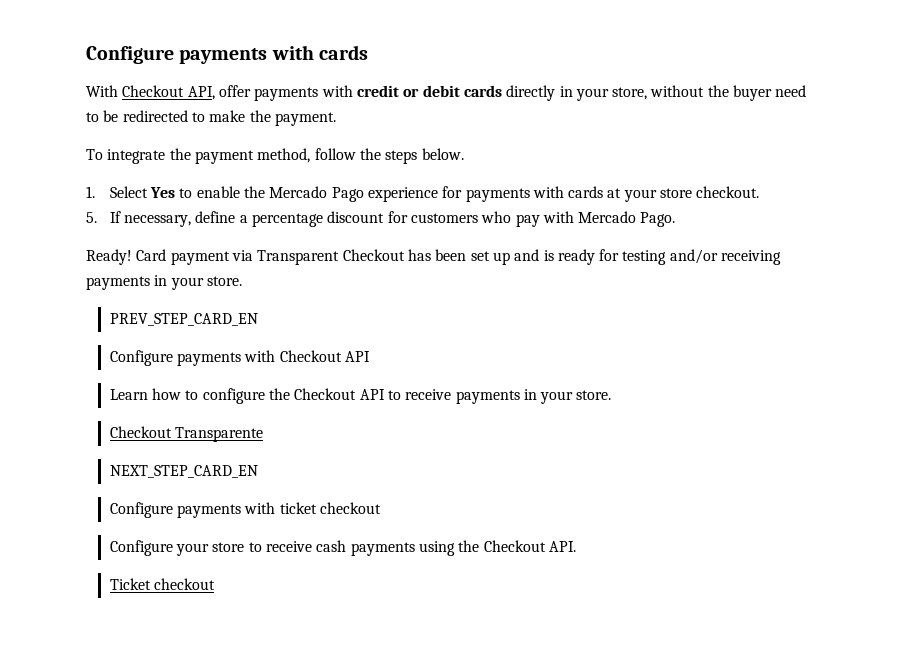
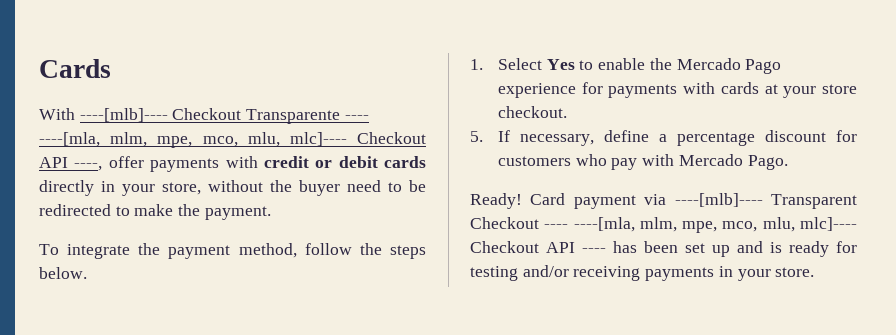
[86,45,369,64] [86,85,215,100] Configure payments with cards // With Checkout API, -> [39,59,111,78] [39,108,369,124] [39,132,426,148] [39,157,103,171] Cards // With ----[mlb]---- Checkout Transparente ---- ----[mla, mlm, mpe, mco, mlu, mlc]---- Checkout API ----,
(253, 255) none -> [674,193,763,207] ----[mlb]----
(405, 255) none -> [544,217,857,233] [470,241,606,253] ---- ----[mla, mlm, mpe, mco, mlu, mlc]---- Checkout API ----
[109,313,258,326] [109,350,370,366] [109,388,612,404] [109,426,263,442] [109,465,258,478] [109,502,381,518] [109,540,576,556] [109,578,215,590] // PREV_STEP_CARD_EN // Configure payments with Checkout API // Learn how to configure the Checkout API to receive payments in your store. // Checkout Transparente // NEXT_STEP_CARD_EN // Configure payments with ticket checkout // Configure your store to receive cash payments using the Checkout API. // Ticket checkout -> (815, 272) none

